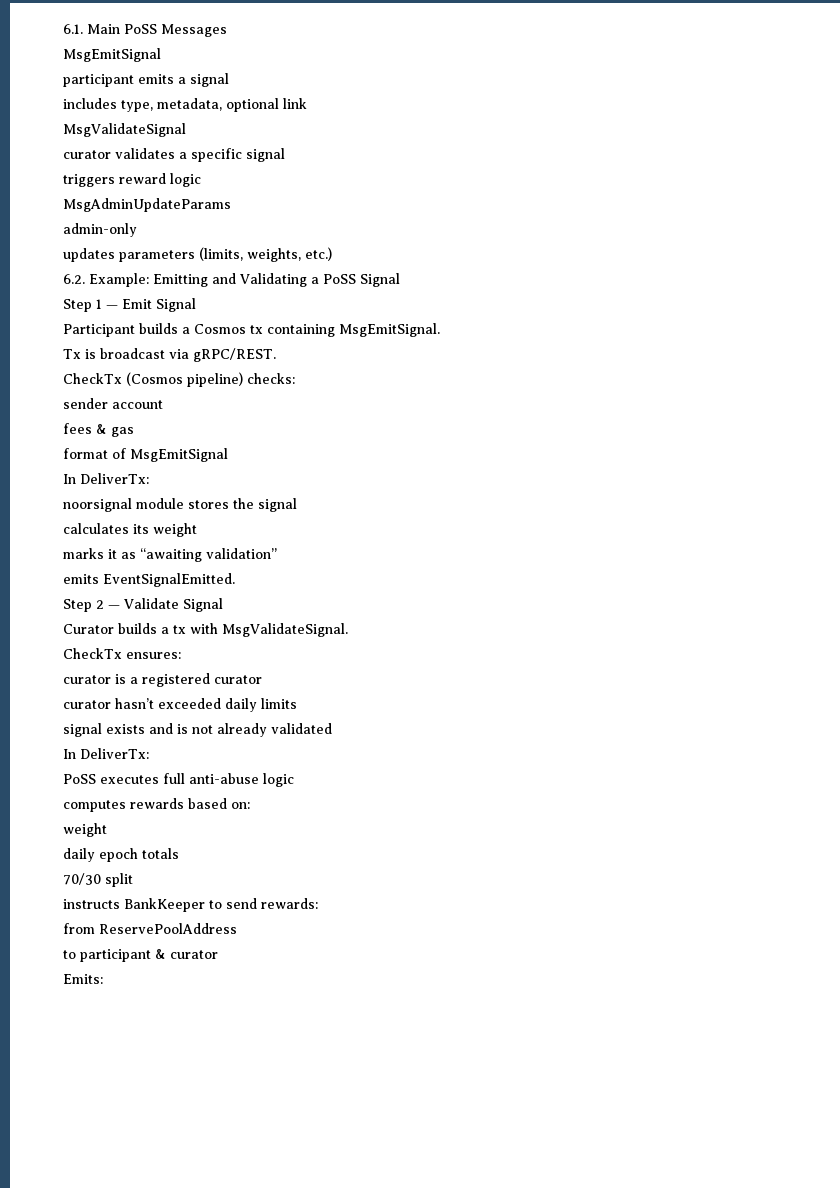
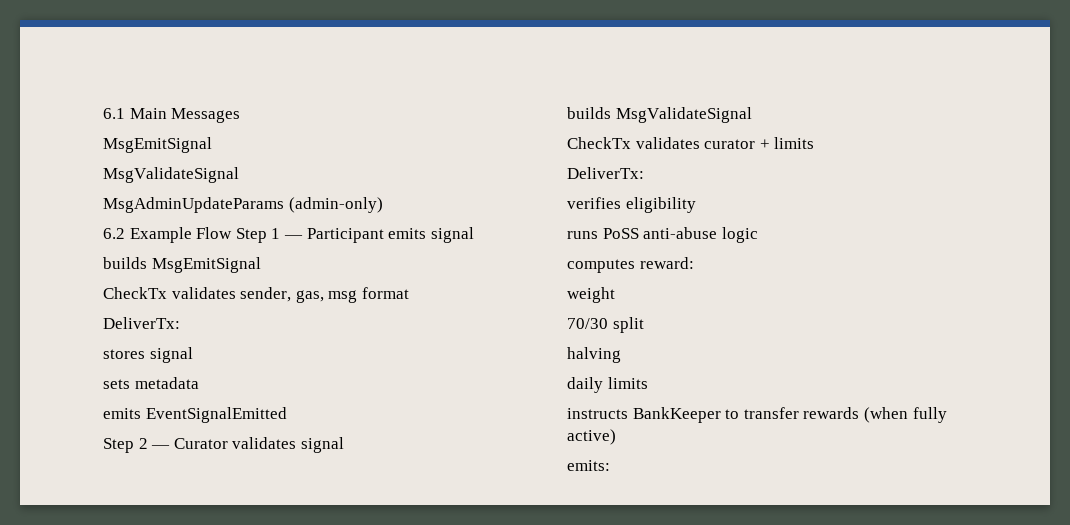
[63,24,157,34] 6.1. Main PoSS -> [103,108,167,119] 6.1 Main
[63,73,229,87] [63,98,307,112] [63,123,186,137] [63,148,285,162] [63,173,201,187] [63,198,231,212] [63,223,137,237] [63,247,332,262] [63,273,400,287] [63,298,196,312] [63,323,440,337] [63,348,276,362] [63,372,295,387] [63,398,163,409] [63,423,134,437] [63,448,228,462] [63,473,149,484] [63,498,297,512] [63,523,197,537] [63,548,277,562] [63,573,235,587] participant emits a signal // includes type, metadata, optional link // MsgValidateSignal // curator validates a specific signal // triggers reward logic // MsgAdminUpdateParams // admin-only // updates parameters (limits, weights, etc.) // 6.2. Example: Emitting and Validating a PoSS Signal // Step 1 — Emit Signal // Participant builds a Cosmos tx containing MsgEmitSignal. // Tx is broadcast via gRPC/REST. // CheckTx (Cosmos pipeline) checks: // sender account // fees & gas // format of MsgEmitSignal // In DeliverTx: // noorsignal module stores the signal // calculates its weight // marks it as “awaiting validation” // emits EventSignalEmitted. -> [103,167,239,183] [103,197,383,213] [103,227,474,243] [103,257,261,273] [103,287,409,303] [103,317,180,329] [103,347,193,363] [103,377,199,389] [103,407,287,423] MsgValidateSignal // MsgAdminUpdateParams (admin-only) // 6.2 Example Flow Step 1 — Participant emits signal // builds MsgEmitSignal // CheckTx validates sender, gas, msg format // DeliverTx: // stores signal // sets metadata // emits EventSignalEmitted
[124,598,223,612] [63,623,348,637] [63,648,181,659] [63,673,262,687] [63,698,297,712] [63,723,332,737] [63,748,149,759] [63,773,294,787] [63,798,250,812] [63,823,107,837] [63,848,179,862] Validate Signal // Curator builds a tx with MsgValidateSignal. // CheckTx ensures: // curator is a registered curator // curator hasn’t exceeded daily limits // signal exists and is not already validated // In DeliverTx: // PoSS executes full anti-abuse logic // computes rewards based on: // weight // daily epoch totals -> [173,437,344,453] [567,107,752,123] [567,137,815,149] [567,167,644,179] [567,197,696,213] [567,227,758,243] [567,257,694,273] [567,287,615,303] Curator validates signal // builds MsgValidateSignal // CheckTx validates curator + limits // DeliverTx: // verifies eligibility // runs PoSS anti-abuse logic // computes reward: // weight
(133, 880) none -> [567,347,621,363] [567,377,648,393] // halving // daily limits
[226,898,318,909] [63,923,237,934] [63,949,218,962] [63,974,103,984] send rewards: // from ReservePoolAddress // to participant & curator // Emits: -> [743,407,947,423] [567,429,616,445] [567,460,610,471] transfer rewards (when fully active) // emits:

